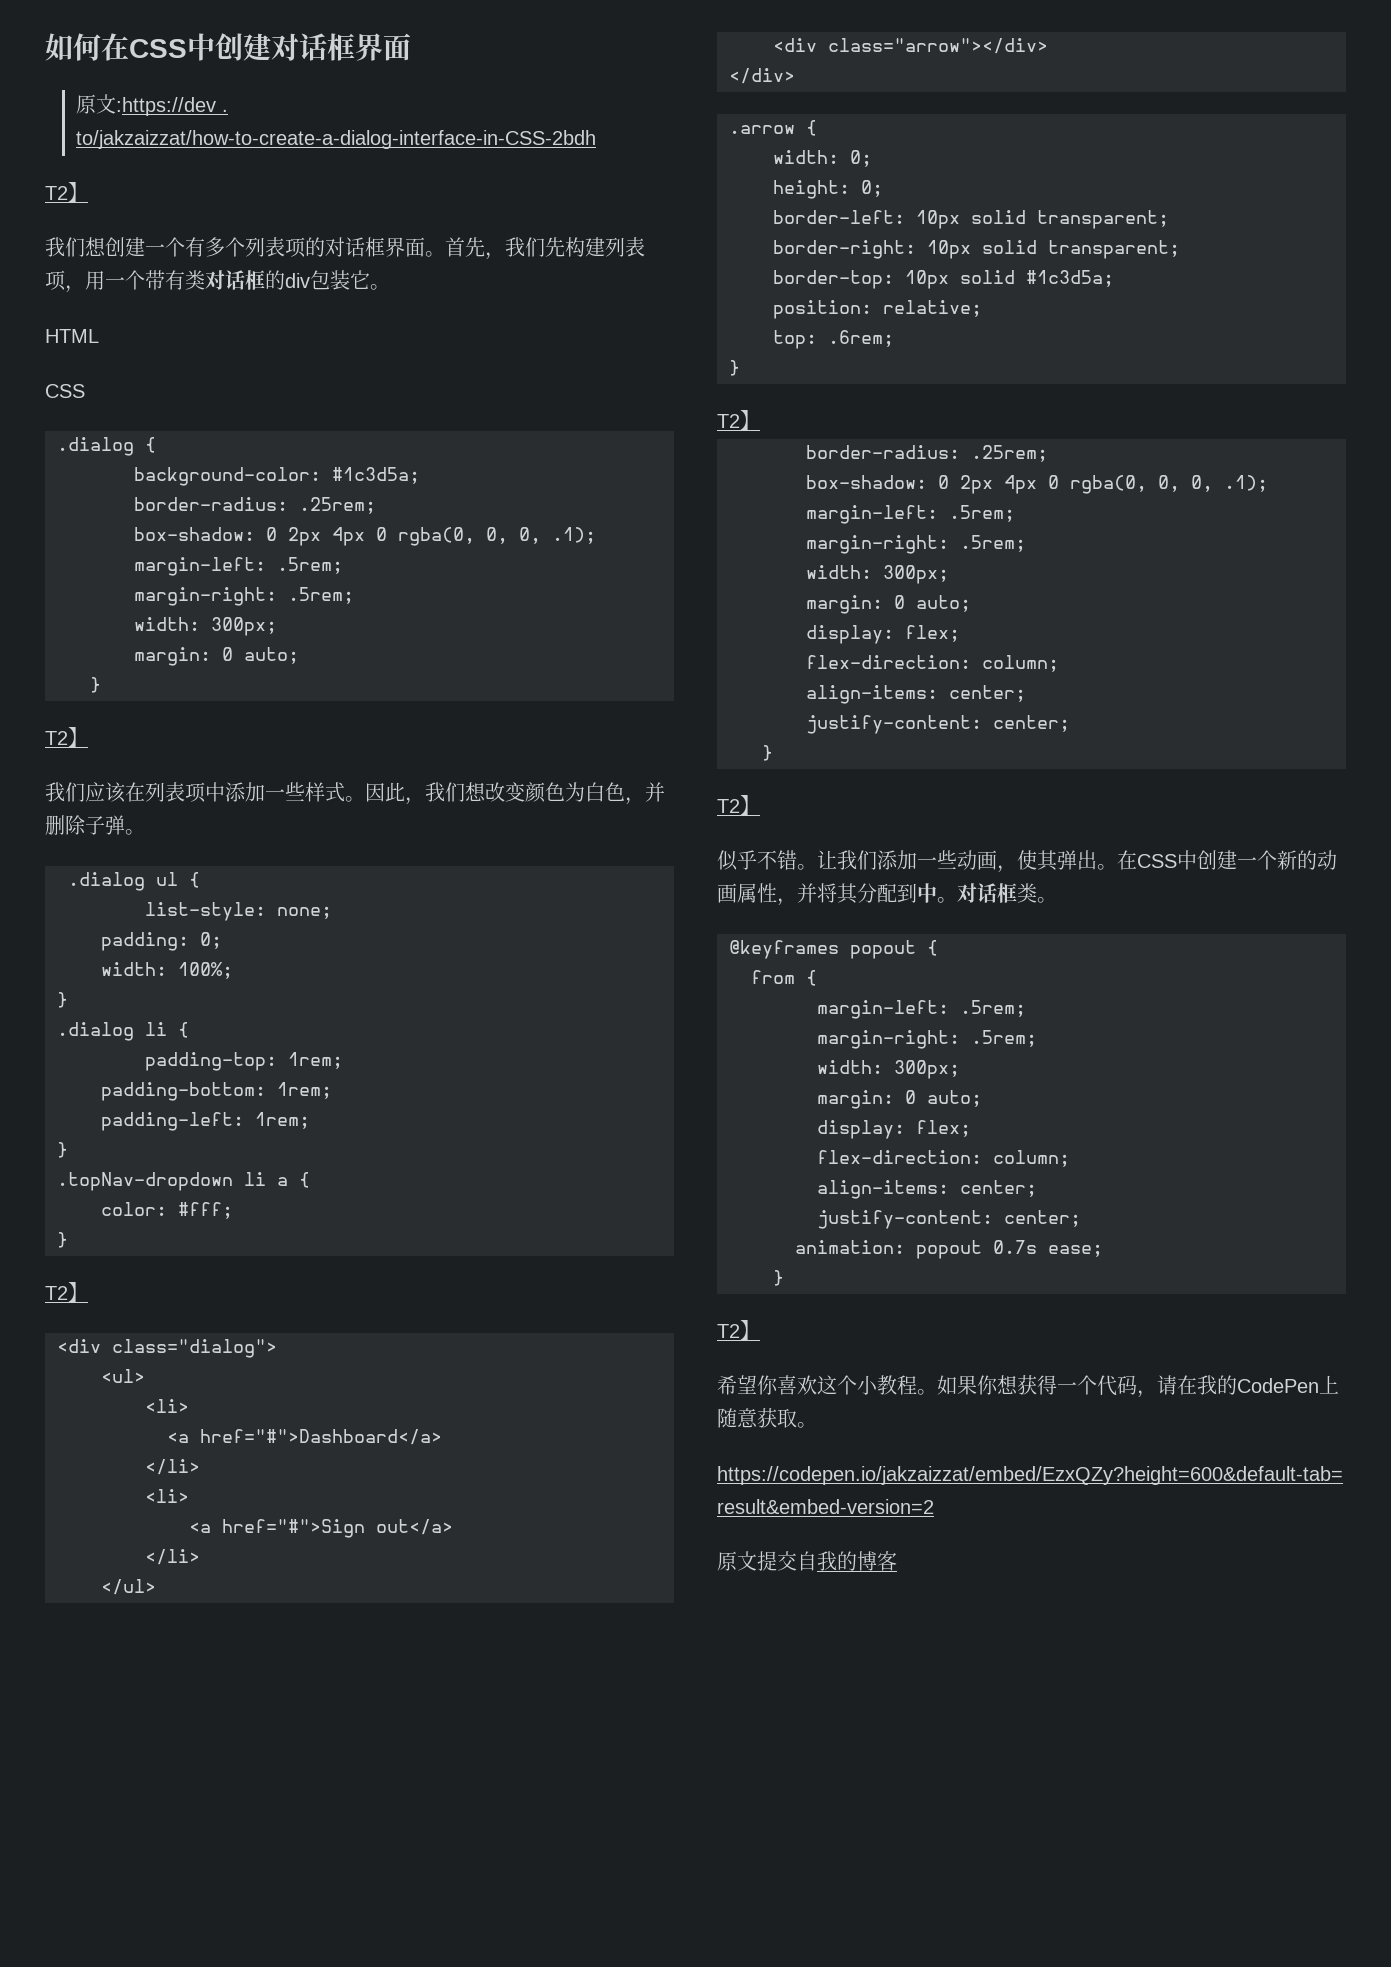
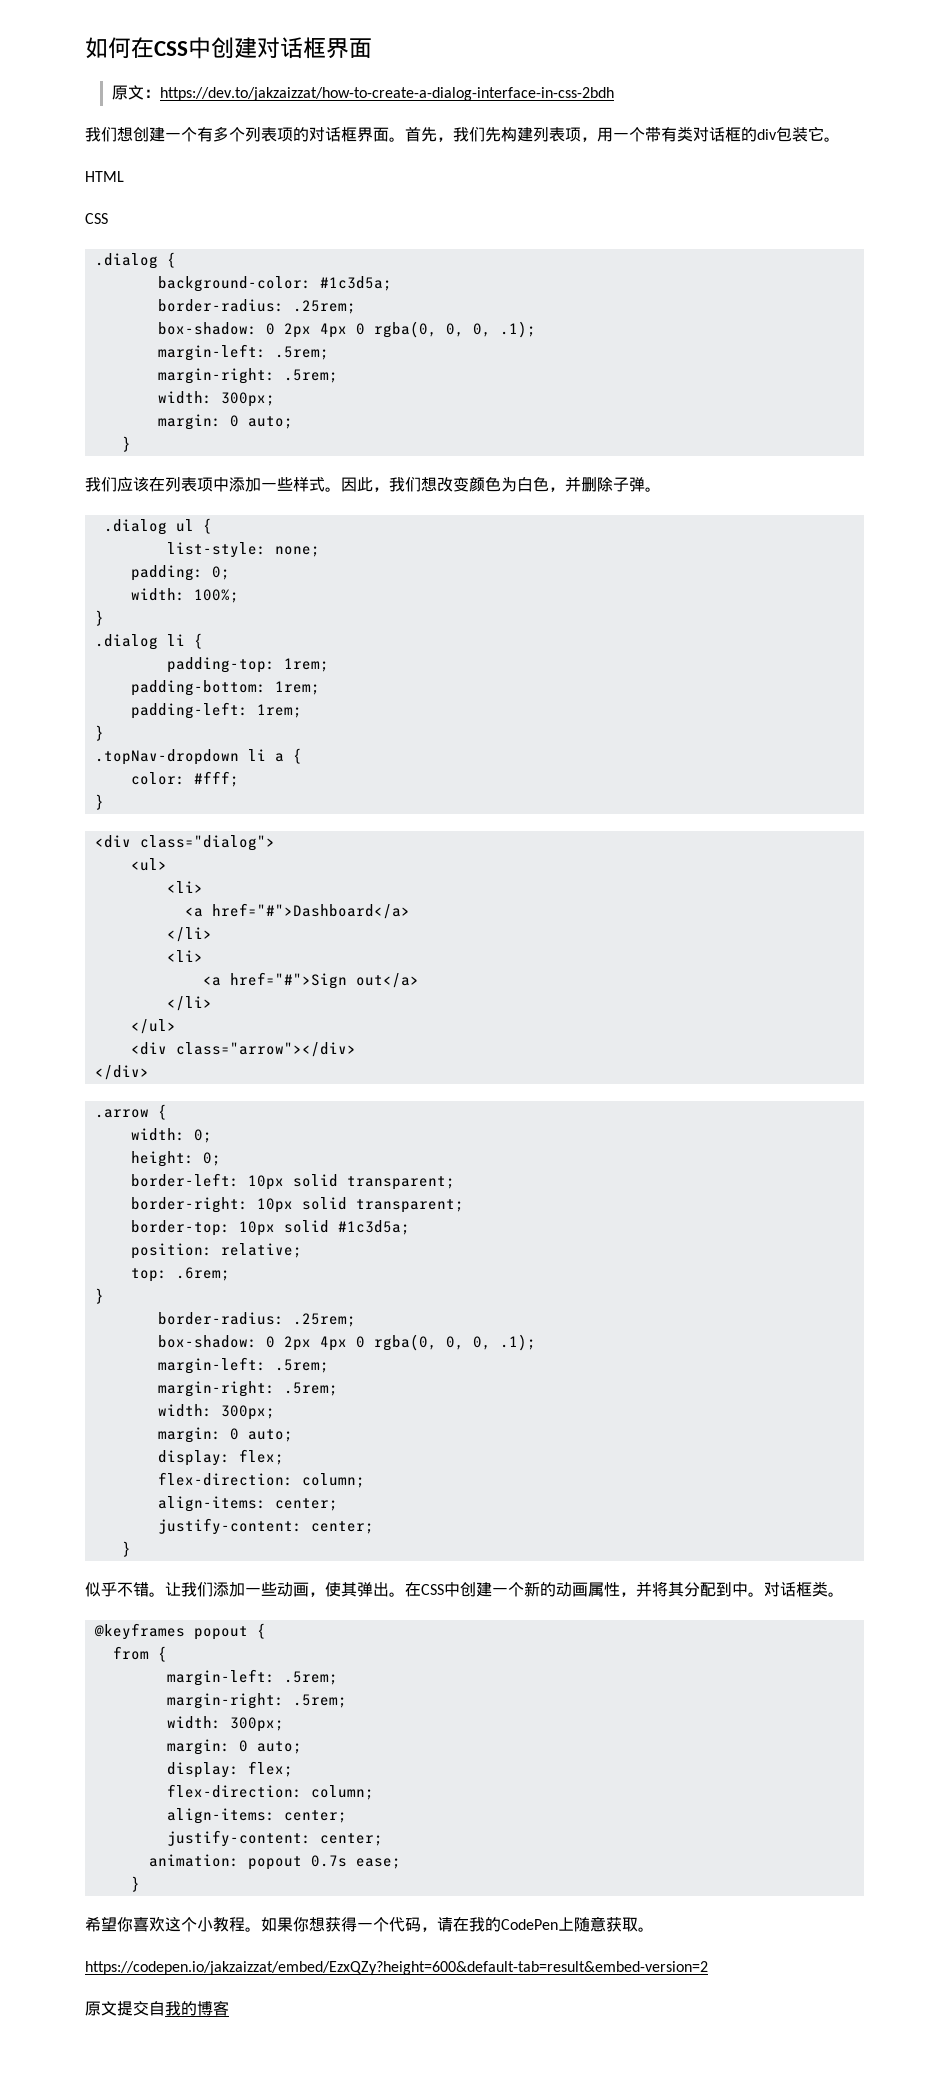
[116,97,229,116] [76,130,597,149] [45,182,88,202] :https://dev . to/jakzaizzat/how-to-create-a-dialog-interface-in-CSS-2bdh // T2】 -> [143,87,614,101] ：https://dev.to/jakzaizzat/how-to-create-a-dialog-interface-in-css-2bdh
[45,727,88,747] // T2】 -> (131, 444) none
[45,1282,88,1302] // T2】 -> (104, 802) none
[717,410,760,430] // T2】 -> (104, 1296) none
[717,795,760,815] // T2】 -> (131, 1549) none
[717,1320,760,1340] // T2】 -> (140, 1884) none

